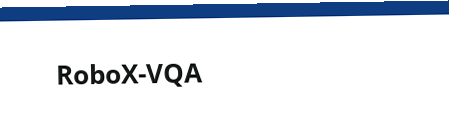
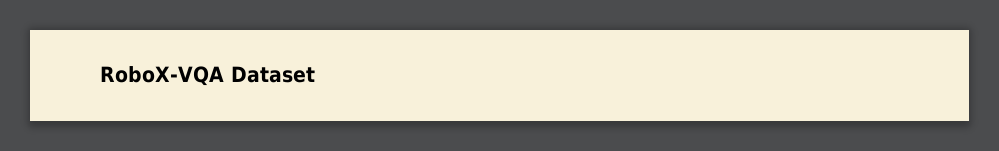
(203, 75) none -> [230,66,315,83] Dataset

